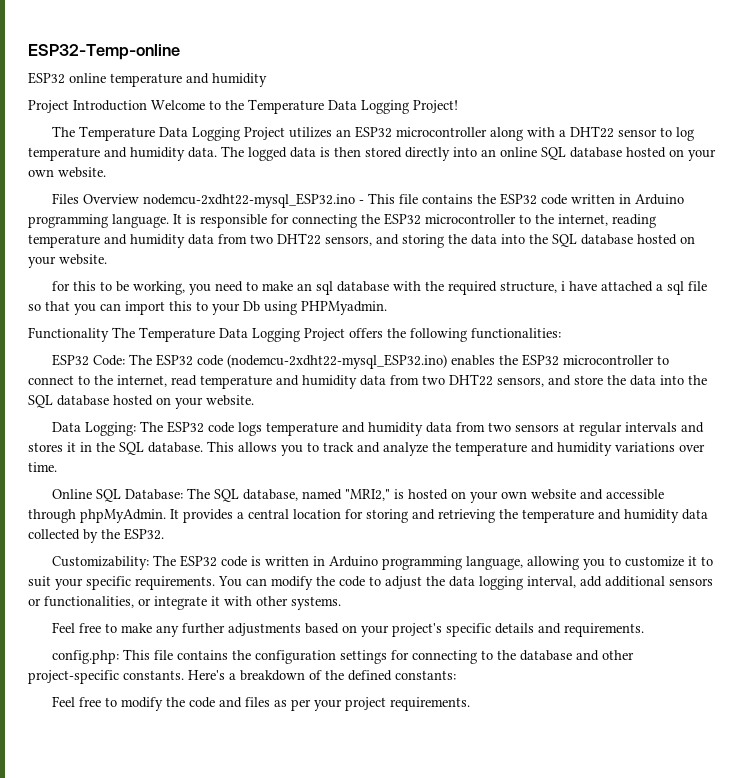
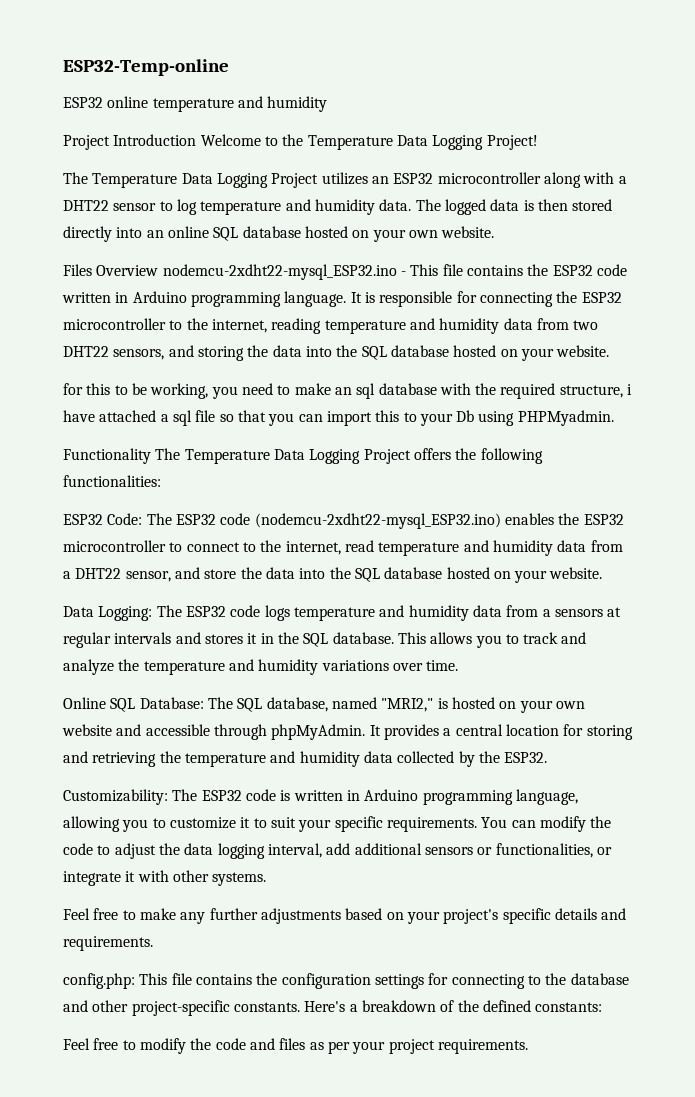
[422,374,544,387] two DHT22 sensors, -> [63,568,171,582] a DHT22 sensor,
[488,422,512,432] two -> [542,609,551,617] a

